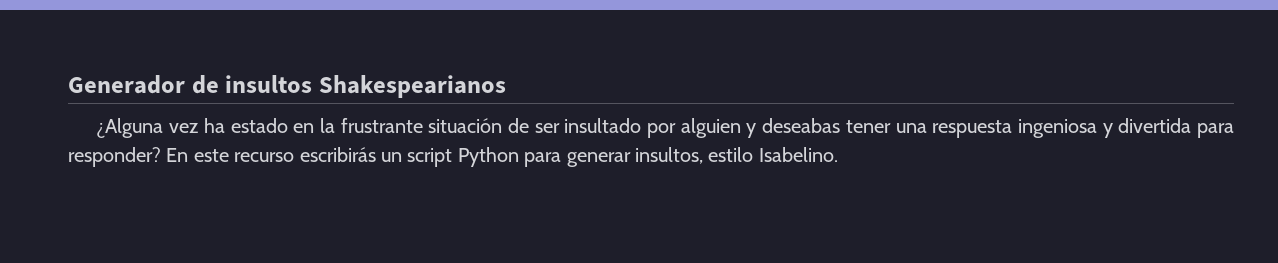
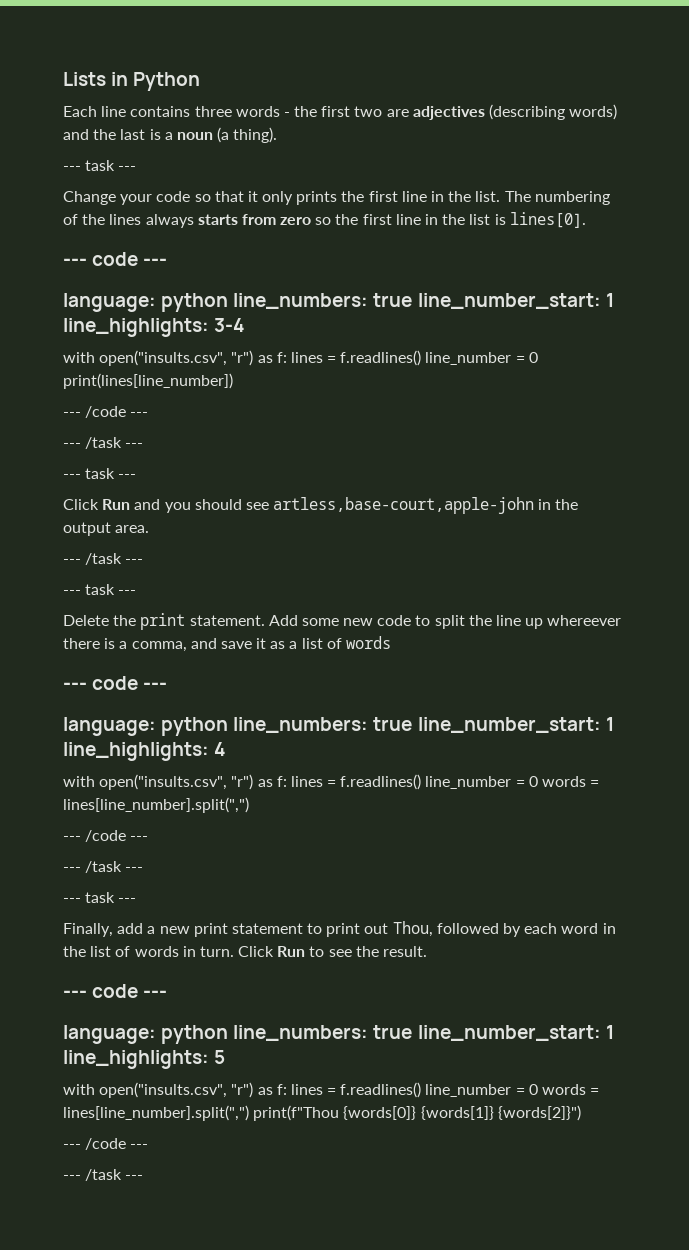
[68,75,506,98] [96,118,1234,138] [68,147,838,167] Generador de insultos Shakespearianos // ¿Alguna vez ha estado en la frustrante situación de ser insultado por alguien y deseabas tener una respuesta ingeniosa y divertida para responder? En este recurso escribirás un script Python para generar insultos, estilo Isabelino. -> [63,72,201,91] [63,104,618,120] [63,127,278,143] [63,160,137,171] [63,191,610,205] [63,212,586,228] [63,252,168,266] [63,293,614,312] [63,318,246,337] [63,350,538,366] [63,373,233,389] [63,406,149,418] [63,437,144,449] [63,468,137,479] [63,497,579,514] [63,522,150,536] [63,553,144,565] [63,584,137,595] [63,613,622,630] [63,636,392,652] [63,676,168,690] [63,717,614,736] [63,742,227,761] [63,774,600,790] [63,797,249,813] [63,830,149,842] [63,861,144,873] [63,892,137,903] [63,921,616,937] [63,946,428,957] [63,984,168,998] [63,1025,614,1044] [63,1050,226,1069] [63,1082,600,1098] [63,1105,581,1121] [63,1138,149,1150] [63,1169,144,1181] Lists in Python // Each line contains three words - the first two are adjectives (describing words) and the last is a noun (a thing). // --- task --- // Change your code so that it only prints the first line in the list. The numbering of the lines always starts from zero so the first line in the list is lines[0]. // --- code --- // language: python line_numbers: true line_number_start: 1 line_highlights: 3-4 // with open("insults.csv", "r") as f: lines = f.readlines() line_number = 0 print(lines[line_number]) // --- /code --- // --- /task --- // --- task --- // Click Run and you should see artless,base-court,apple-john in the output area. // --- /task --- // --- task --- // Delete the print statement. Add some new code to split the line up whereever there is a comma, and save it as a list of words // --- code --- // language: python line_numbers: true line_number_start: 1 line_highlights: 4 // with open("insults.csv", "r") as f: lines = f.readlines() line_number = 0 words = lines[line_number].split(",") // --- /code --- // --- /task --- // --- task --- // Finally, add a new print statement to print out Thou, followed by each word in the list of words in turn. Click Run to see the result. // --- code --- // language: python line_numbers: true line_number_start: 1 line_highlights: 5 // with open("insults.csv", "r") as f: lines = f.readlines() line_number = 0 words = lines[line_number].split(",") print(f"Thou {words[0]} {words[1]} {words[2]}") // --- /code --- // --- /task ---

